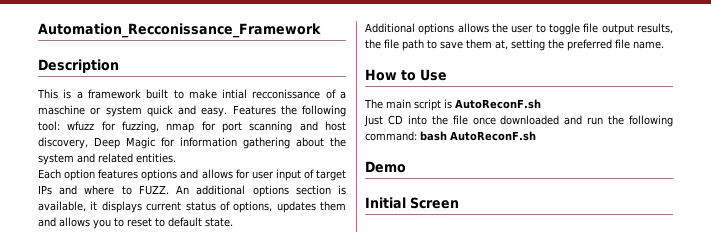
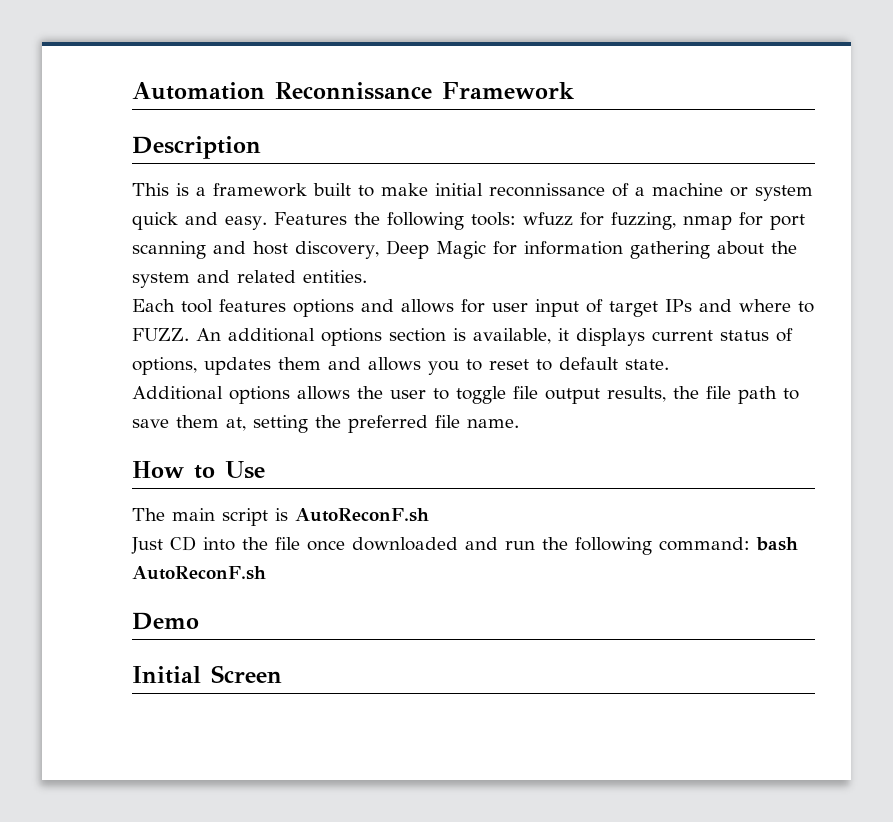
[38,23,321,38] Automation_Recconissance_Framework -> [132,82,574,100] Automation Reconnissance Framework
[222,89,321,99] intial recconissance -> [435,183,605,197] initial reconnissance
[38,105,85,115] maschine -> [652,183,723,196] machine
[38,121,60,131] tool: -> [470,212,516,226] tools:
[64,169,96,181] option -> [181,299,213,313] tool

